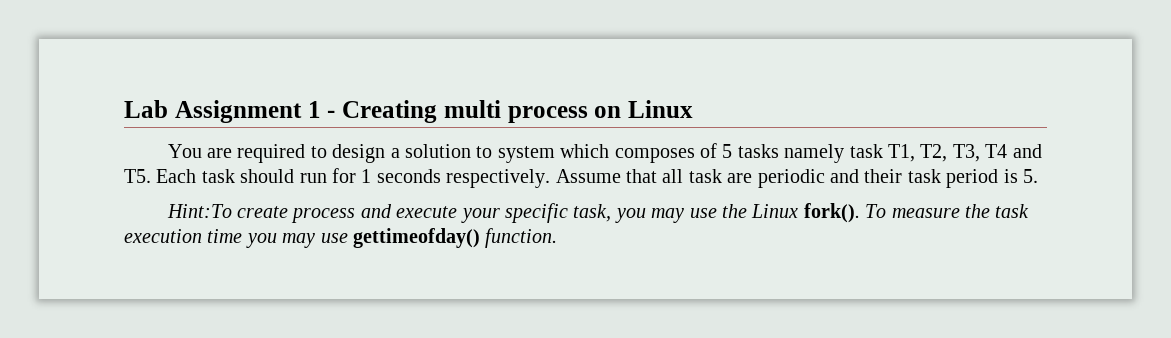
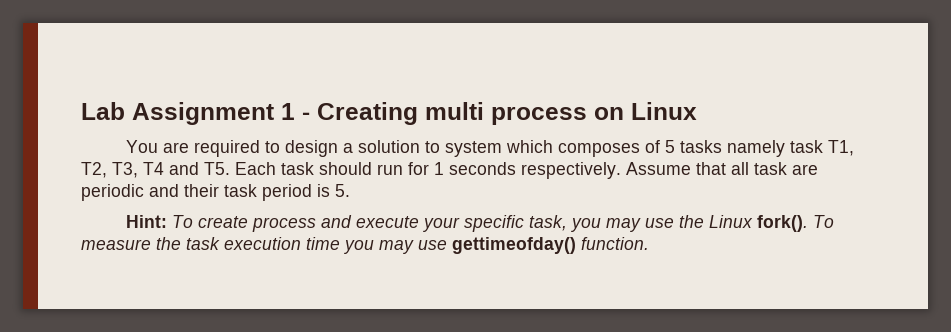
[166,204,232,218] Hint:To -> [126,215,194,228] Hint: To

